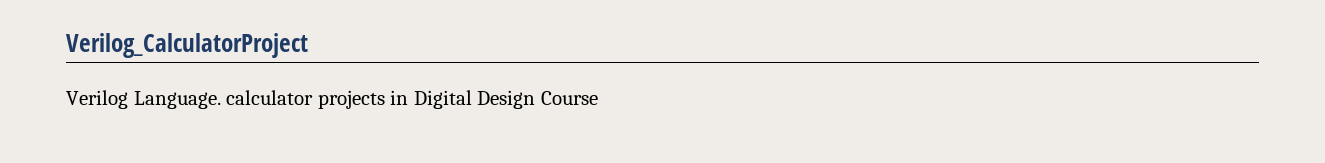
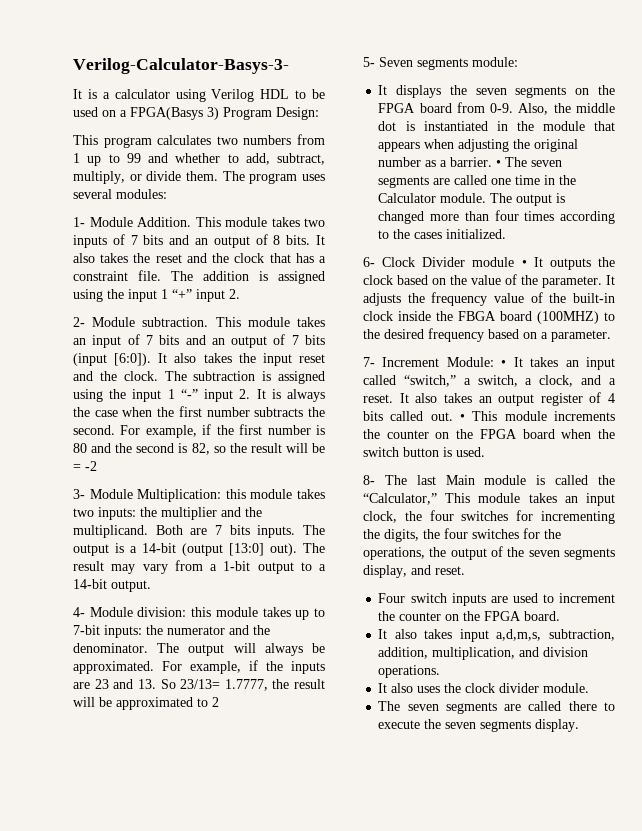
[66,33,308,58] [66,90,598,109] Verilog_CalculatorProject // Verilog Language. calculator projects in Digital Design Course -> [73,58,289,74] [73,89,325,102] [73,107,319,120] [73,134,325,148] [73,153,325,166] [73,171,325,184] [73,189,167,199] [73,217,325,227] [73,234,326,248] [73,253,327,263] [73,270,325,284] [73,289,240,302] [73,317,325,327] [73,334,326,348] [73,353,325,366] [73,371,325,384] [73,389,325,402] [73,406,325,417] [73,424,325,438] [73,443,325,455] [73,461,97,471] [73,489,325,502] [73,507,262,520] [73,525,325,538] [73,543,325,556] [73,560,326,574] [73,579,151,592] [73,607,325,620] [73,625,270,638] [73,643,325,656] [73,660,325,674] [73,679,325,691] [73,697,219,710] [363,57,518,70] [378,85,615,98] [378,102,615,115] [378,121,615,131] [378,139,579,152] [378,157,563,167] [378,175,577,188] [378,193,566,206] [378,210,615,224] [378,229,507,239] [363,257,615,270] [363,274,615,288] [363,292,615,306] [363,311,615,324] [363,328,611,342] [363,357,615,370] [363,375,616,387] [363,392,615,406] [363,411,615,421] [363,429,615,439] [363,447,485,457] [363,475,615,485] [363,493,615,506] [363,510,615,524] [363,528,561,542] [363,546,615,560] [363,565,465,578] [378,593,615,606] [378,611,561,621] [378,629,615,642] [378,647,589,660] [378,665,441,678] [378,683,590,693] [378,701,615,714] [378,719,580,732] Verilog-Calculator-Basys-3- // It is a calculator using Verilog HDL to be used on a FPGA(Basys 3) Program Design: // This program calculates two numbers from 1 up to 99 and whether to add, subtract, multiply, or divide them. The program uses several modules: // 1- Module Addition. This module takes two inputs of 7 bits and an output of 8 bits. It also takes the reset and the clock that has a constraint file. The addition is assigned using the input 1 “+” input 2. // 2- Module subtraction. This module takes an input of 7 bits and an output of 7 bits (input [6:0]). It also takes the input reset and the clock. The subtraction is assigned using the input 1 “-” input 2. It is always the case when the first number subtracts the second. For example, if the first number is 80 and the second is 82, so the result will be = -2 // 3- Module Multiplication: this module takes two inputs: the multiplier and the multiplicand. Both are 7 bits inputs. The output is a 14-bit (output [13:0] out). The result may vary from a 1-bit output to a 14-bit output. // 4- Module division: this module takes up to 7-bit inputs: the numerator and the denominator. The output will always be approximated. For example, if the inputs are 23 and 13. So 23/13= 1.7777, the result will be approximated to 2 // 5- Seven segments module: // It displays the seven segments on the FPGA board from 0-9. Also, the middle dot is instantiated in the module that appears when adjusting the original number as a barrier. • The seven segments are called one time in the Calculator module. The output is changed more than four times according to the cases initialized. // 6- Clock Divider module • It outputs the clock based on the value of the parameter. It adjusts the frequency value of the built-in clock inside the FBGA board (100MHZ) to the desired frequency based on a parameter. // 7- Increment Module: • It takes an input called “switch,” a switch, a clock, and a reset. It also takes an output register of 4 bits called out. • This module increments the counter on the FPGA board when the switch button is used. // 8- The last Main module is called the “Calculator,” This module takes an input clock, the four switches for incrementing the digits, the four switches for the operations, the output of the seven segments display, and reset. // Four switch inputs are used to increment the counter on the FPGA board. // It also takes input a,d,m,s, subtraction, addition, multiplication, and division operations. // It also uses the clock divider module. // The seven segments are called there to execute the seven segments display.

